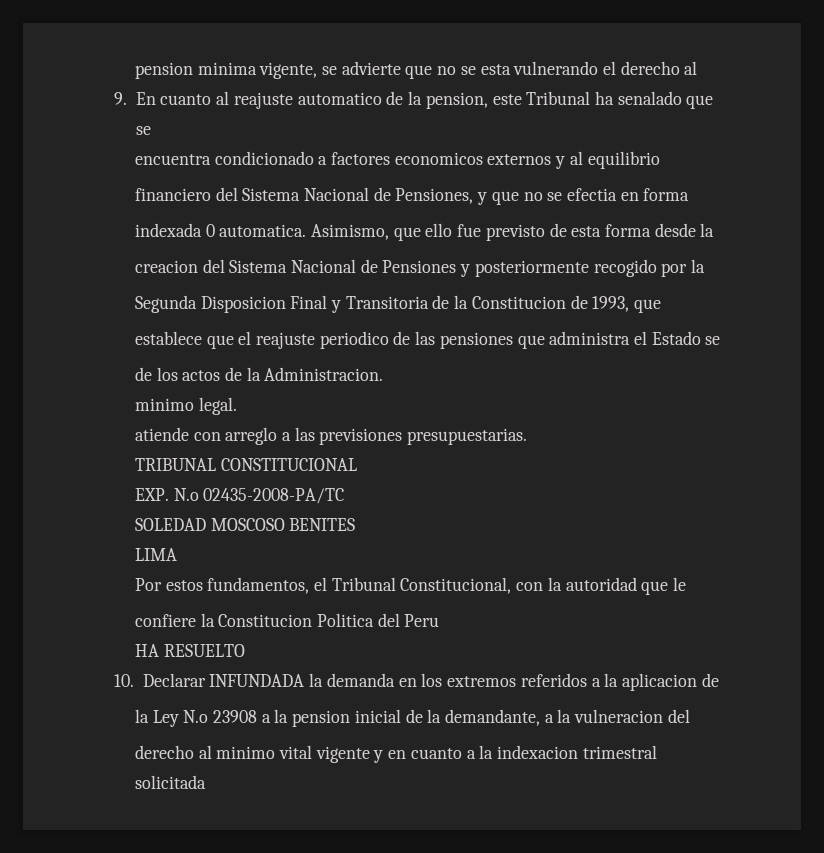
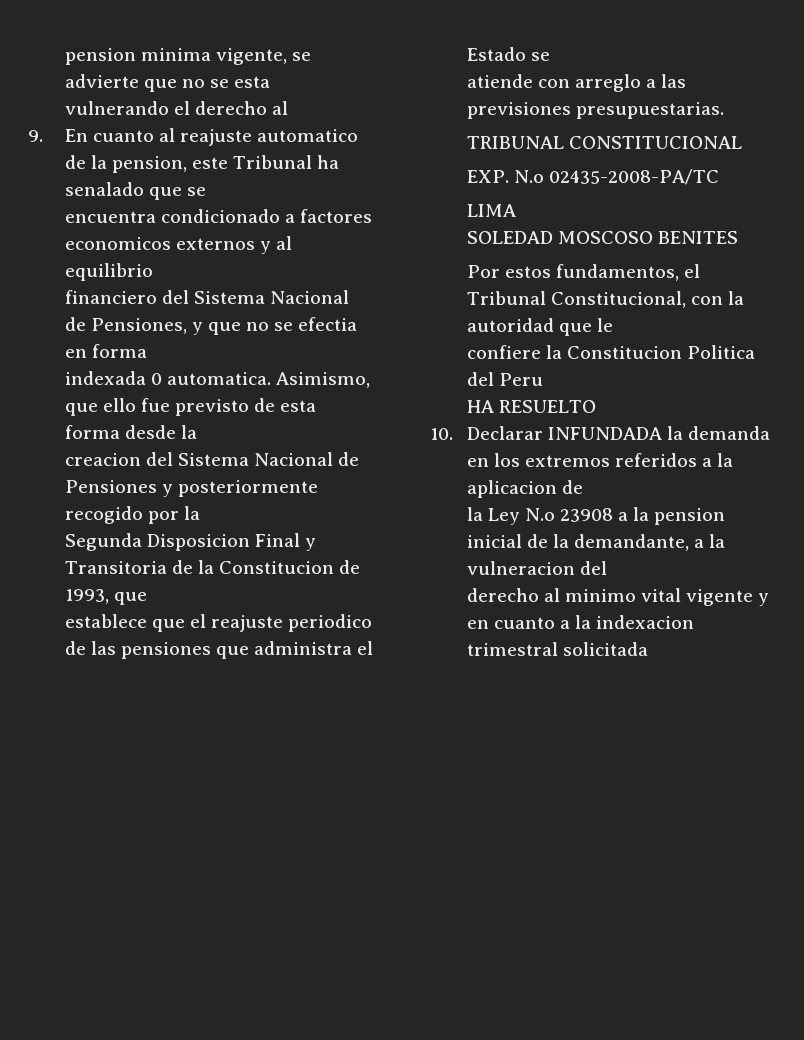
[134,367,384,381] [134,397,237,415] // de los actos de la Administracion. // minimo legal. -> (550, 56) none
(345, 496) none -> [466,204,516,217] // LIMA
[134,548,177,561] // LIMA -> (738, 237) none

